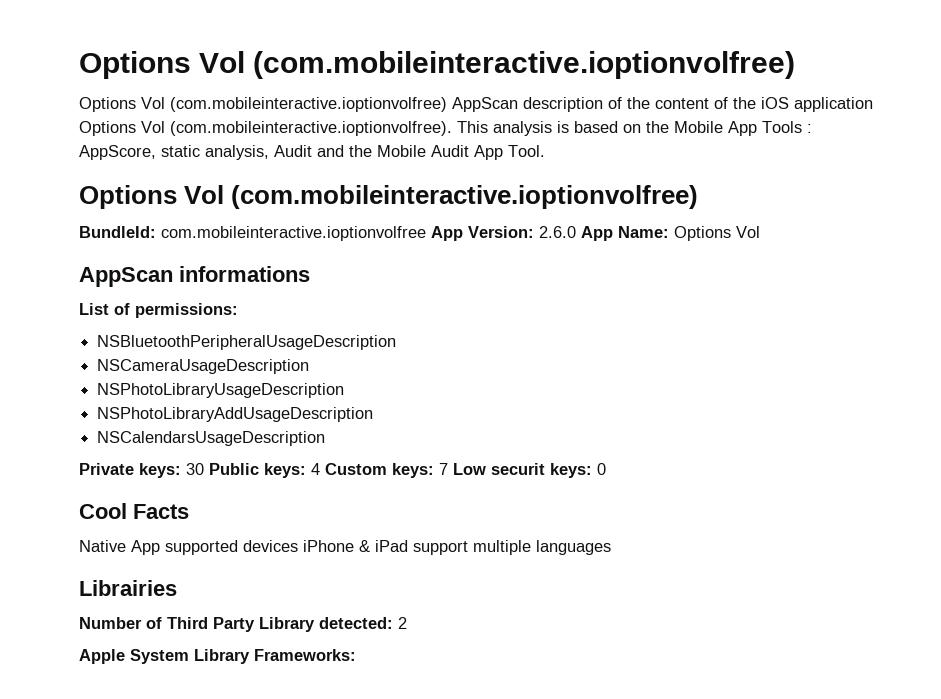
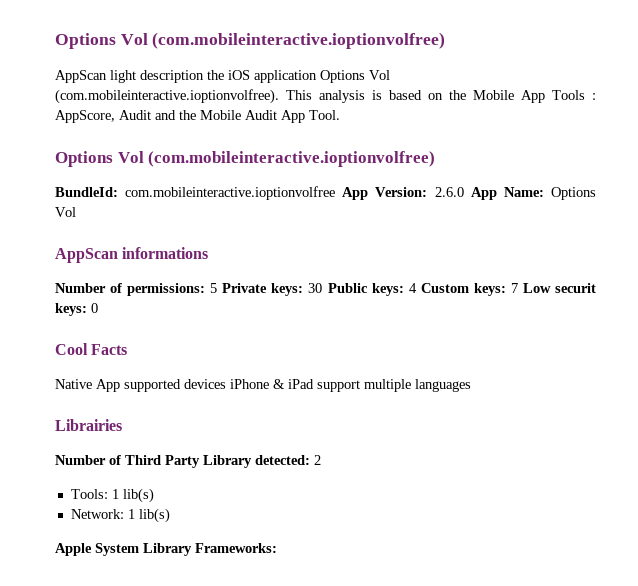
[79,51,796,79] [79,97,728,112] Options Vol (com.mobileinteractive.ioptionvolfree) // Options Vol (com.mobileinteractive.ioptionvolfree) AppScan description of the content of -> [55,32,446,49] [55,70,204,83] Options Vol (com.mobileinteractive.ioptionvolfree) // AppScan light description
[161,145,269,160] static analysis, -> (115, 116) none
[79,303,109,315] List -> [55,283,106,293] Number
[97,335,397,350] [97,359,310,374] [97,383,345,398] [97,407,374,422] [97,431,326,446] // NSBluetoothPeripheralUsageDescription // NSCameraUsageDescription // NSPhotoLibraryUsageDescription // NSPhotoLibraryAddUsageDescription // NSCalendarsUsageDescription // -> [210,283,218,293] 5
(407, 623) none -> [70,488,154,503] [70,508,170,523] // Tools: 1 lib(s) // Network: 1 lib(s)

